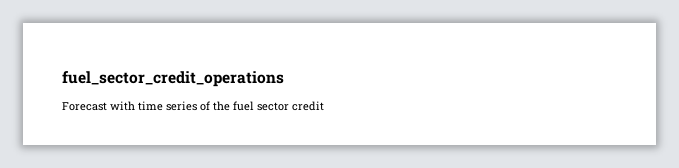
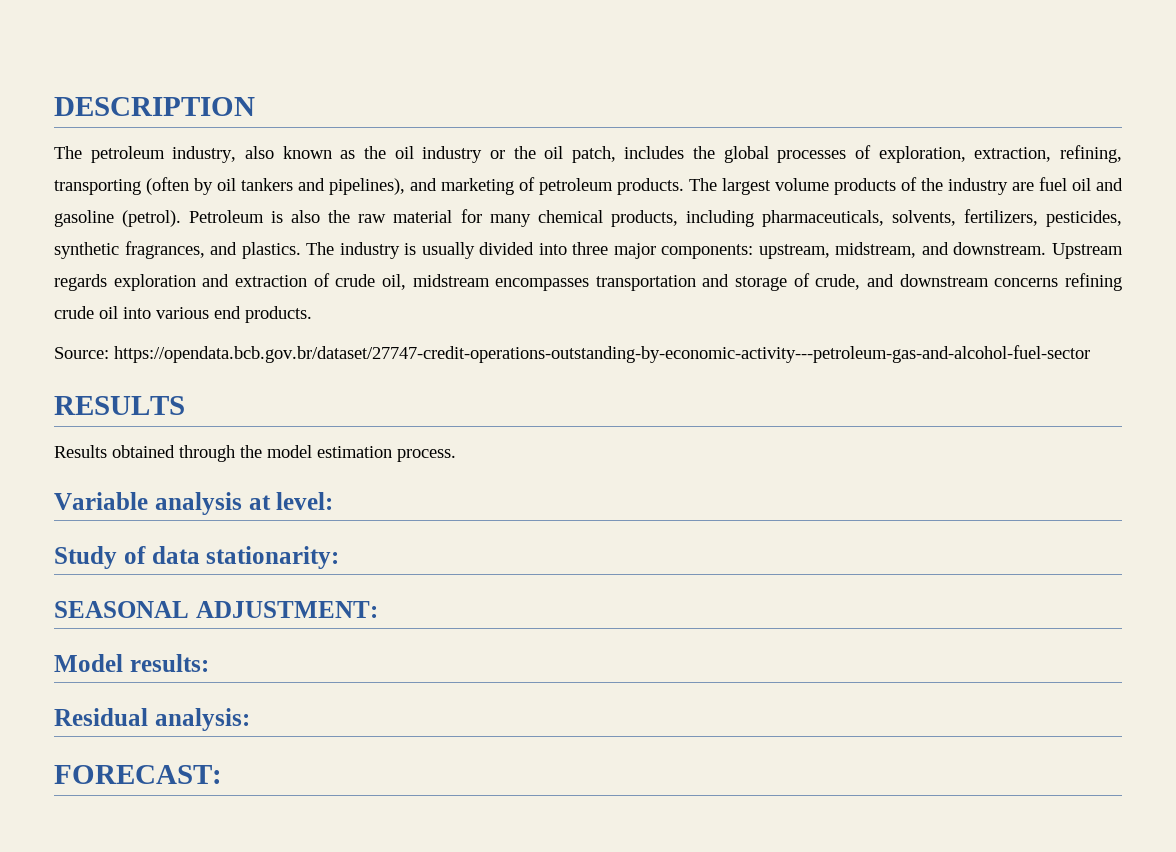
[62,71,284,87] [62,101,324,111] fuel_sector_credit_operations // Forecast with time series of the fuel sector credit -> [54,97,255,116] [54,145,1122,163] [54,177,1123,195] [54,209,1122,227] [54,241,1123,259] [54,273,1122,291] [54,306,312,323] [54,345,1090,363] [54,396,185,415] [54,445,456,462] [54,492,334,515] [54,546,340,569] [54,601,378,618] [54,654,209,672] [54,708,250,731] [54,765,222,784] DESCRIPTION // The petroleum industry, also known as the oil industry or the oil patch, includes the global processes of exploration, extraction, refining, transporting (often by oil tankers and pipelines), and marketing of petroleum products. The largest volume products of the industry are fuel oil and gasoline (petrol). Petroleum is also the raw material for many chemical products, including pharmaceuticals, solvents, fertilizers, pesticides, synthetic fragrances, and plastics. The industry is usually divided into three major components: upstream, midstream, and downstream. Upstream regards exploration and extraction of crude oil, midstream encompasses transportation and storage of crude, and downstream concerns refining crude oil into various end products. // Source: https://opendata.bcb.gov.br/dataset/27747-credit-operations-outstanding-by-economic-activity---petroleum-gas-and-alcohol-fuel-sector // RESULTS // Results obtained through the model estimation process. // Variable analysis at level: // Study of data stationarity: // SEASONAL ADJUSTMENT: // Model results: // Residual analysis: // FORECAST:

